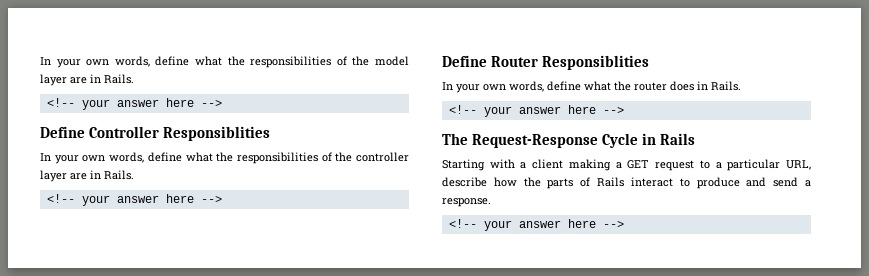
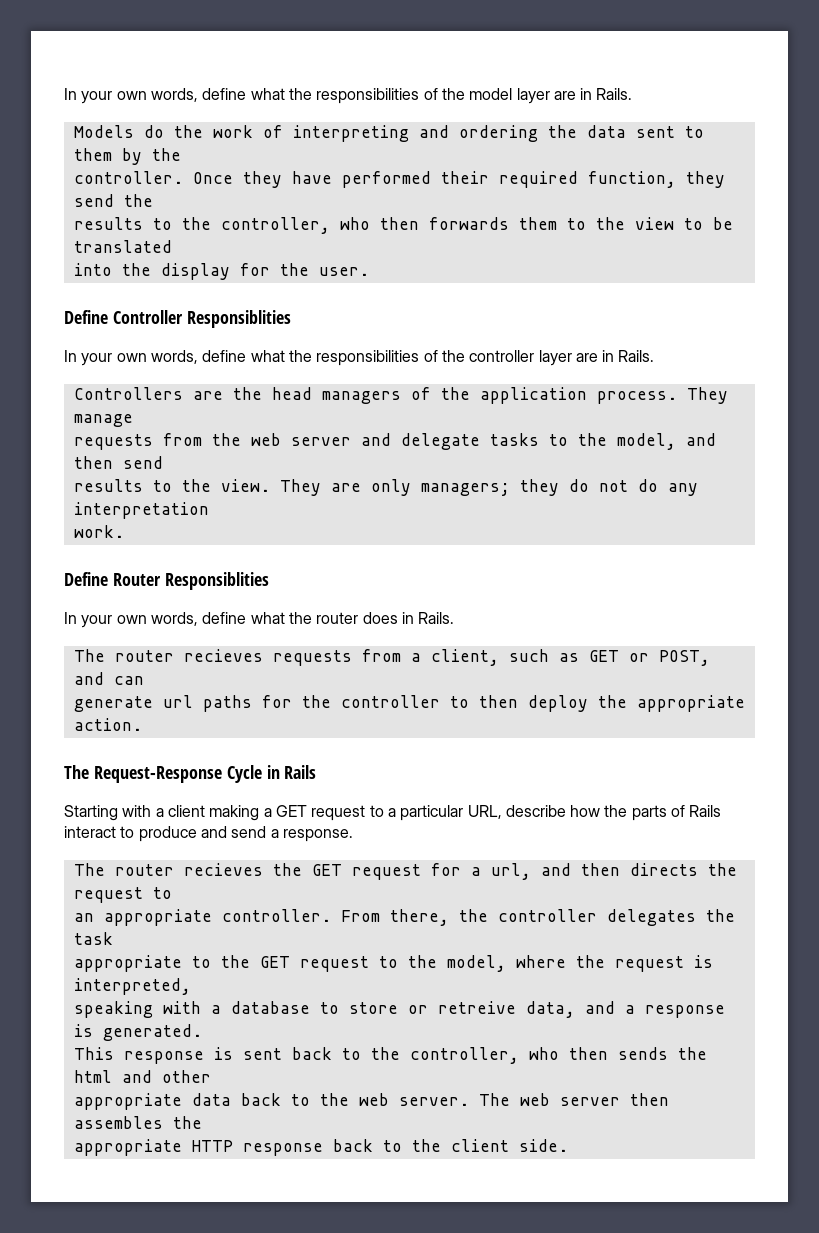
[46,98,222,110] <!-- your answer here --> -> [73,125,704,142] [73,148,181,165] [73,171,725,188] [73,194,153,207] [73,217,733,234] [73,240,172,253] [73,263,369,280] Models do the work of interpreting and ordering the data sent to them by the // controller. Once they have performed their required function, they send the // results to the controller, who then forwards them to the view to be translated // into the display for the user.
[46,194,222,206] <!-- your answer here --> -> [73,387,728,404] [73,414,133,427] [73,433,716,450] [73,456,163,469] [73,479,698,496] [73,502,209,519] [73,525,124,538] Controllers are the head managers of the application process. They manage // requests from the web server and delegate tasks to the model, and then send // results to the view. They are only managers; they do not do any interpretation // work.
[448,105,624,117] <!-- your answer here --> -> [73,649,710,666] [73,672,144,685] [73,695,745,712] [73,718,142,731] The router recieves requests from a client, such as GET or POST, and can // generate url paths for the controller to then deploy the appropriate action.
[448,219,624,231] <!-- your answer here --> -> [73,863,737,880] [73,887,172,903] [73,909,735,926] [73,932,113,945] [73,955,713,972] [73,978,191,995] [73,1001,725,1018] [73,1024,202,1041] [73,1047,707,1064] [73,1070,211,1083] [73,1093,669,1110] [73,1116,202,1129] [73,1139,568,1156] The router recieves the GET request for a url, and then directs the request to // an appropriate controller. From there, the controller delegates the task // appropriate to the GET request to the model, where the request is interpreted, // speaking with a database to store or retreive data, and a response is generated. // This response is sent back to the controller, who then sends the html and other // appropriate data back to the web server. The web server then assembles the // appropriate HTTP response back to the client side.

